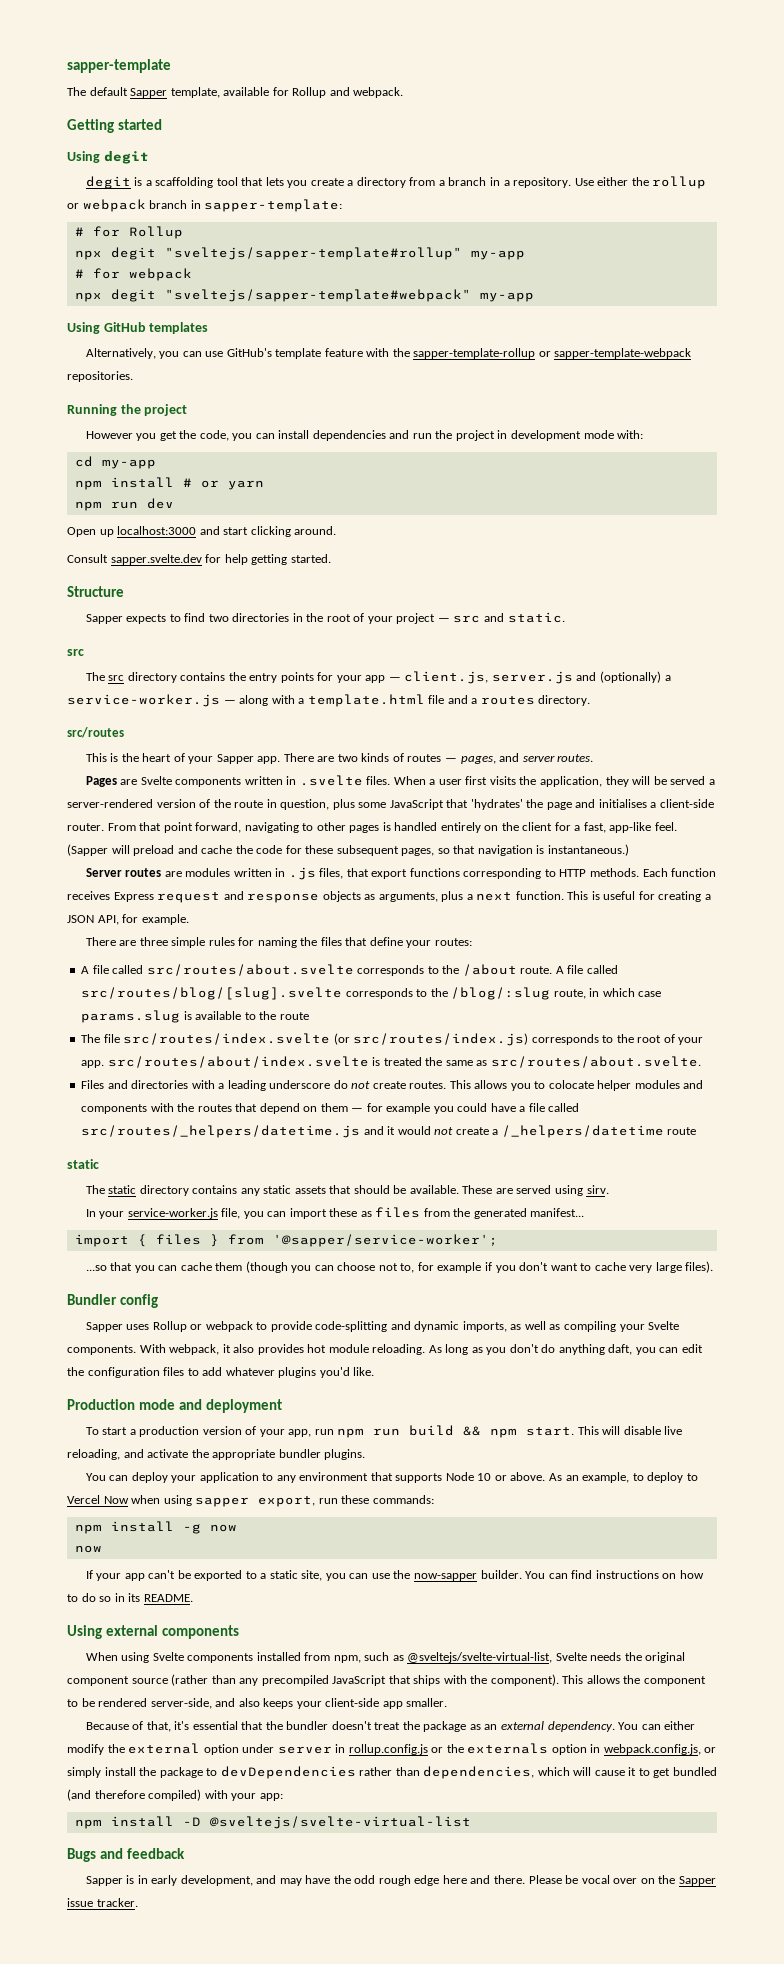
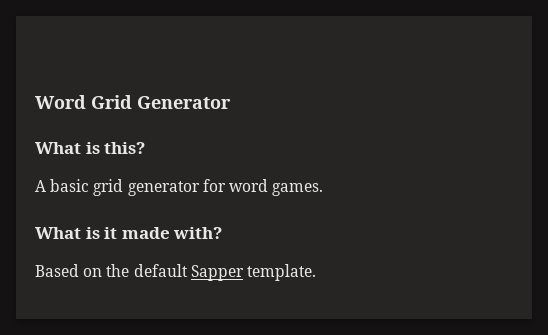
[67,59,171,73] [67,87,404,98] [67,119,162,133] [67,151,149,164] [85,176,707,189] [67,199,343,212] [74,226,183,239] [74,247,525,260] [74,268,192,281] [74,289,534,302] [67,322,209,334] [85,348,692,359] [67,371,133,382] [67,404,188,416] [85,430,644,441] [74,456,156,469] [74,477,264,490] [74,498,174,511] [67,526,337,537] [67,554,331,565] [67,586,124,597] [85,612,565,624] [67,649,84,656] [85,671,671,684] [67,694,591,707] [67,727,124,738] [85,753,594,764] [85,775,715,787] [67,799,714,810] [67,822,677,833] [67,844,629,856] [85,867,717,880] [67,891,711,903] [67,914,189,925] [85,937,472,948] [81,964,618,976] [81,987,662,1000] [81,1010,309,1023] [81,1033,704,1046] [81,1056,701,1068] [81,1080,704,1091] [81,1103,580,1114] [81,1125,697,1138] [67,1159,99,1169] [85,1185,609,1196] [85,1207,585,1219] [74,1234,498,1247] [85,1261,714,1273] [67,1294,158,1308] [85,1321,680,1332] [67,1344,703,1355] [67,1367,375,1378] [67,1399,282,1413] [85,1425,683,1438] [67,1449,366,1460] [85,1472,698,1483] [67,1495,434,1507] [74,1521,237,1534] [74,1545,102,1553] [85,1570,704,1581] [67,1593,193,1602] [67,1625,239,1639] [85,1652,686,1663] [67,1674,706,1686] [67,1698,448,1709] [85,1721,696,1732] [67,1743,717,1755] [67,1766,717,1779] [67,1789,283,1801] [74,1816,471,1829] [67,1848,185,1862] [85,1875,716,1886] [67,1898,138,1907] sapper-template // The default Sapper template, available for Rollup and webpack. // Getting started // Using degit // degit is a scaffolding tool that lets you create a directory from a branch in a repository. Use either the rollup or webpack branch in sapper-template: // # for Rollup // npx degit "sveltejs/sapper-template#rollup" my-app // # for webpack // npx degit "sveltejs/sapper-template#webpack" my-app // Using GitHub templates // Alternatively, you can use GitHub's template feature with the sapper-template-rollup or sapper-template-webpack repositories. // Running the project // However you get the code, you can install dependencies and run the project in development mode with: // cd my-app // npm install # or yarn // npm run dev // Open up localhost:3000 and start clicking around. // Consult sapper.svelte.dev for help getting started. // Structure // Sapper expects to find two directories in the root of your project — src and static. // src // The src directory contains the entry points for your app — client.js, server.js and (optionally) a service-worker.js — along with a template.html file and a routes directory. // src/routes // This is the heart of your Sapper app. There are two kinds of routes — pages, and server routes. // Pages are Svelte components written in .svelte files. When a user first visits the application, they will be served a server-rendered version of the route in question, plus some JavaScript that 'hydrates' the page and initialises a client-side router. From that point forward, navigating to other pages is handled entirely on the client for a fast, app-like feel. (Sapper will preload and cache the code for these subsequent pages, so that navigation is instantaneous.) // Server routes are modules written in .js files, that export functions corresponding to HTTP methods. Each function receives Express request and response objects as arguments, plus a next function. This is useful for creating a JSON API, for example. // There are three simple rules for naming the files that define your routes: // A file called src/routes/about.svelte corresponds to the /about route. A file called src/routes/blog/[slug].svelte corresponds to the /blog/:slug route, in which case params.slug is available to the route // The file src/routes/index.svelte (or src/routes/index.js) corresponds to the root of your app. src/routes/about/index.svelte is treated the same as src/routes/about.svelte. // Files and directories with a leading underscore do not create routes. This allows you to colocate helper modules and components with the routes that depend on them — for example you could have a file called src/routes/_helpers/datetime.js and it would not create a /_helpers/datetime route // static // The static directory contains any static assets that should be available. These are served using sirv. // In your service-worker.js file, you can import these as files from the generated manifest... // import { files } from '@sapper/service-worker'; // ...so that you can cache them (though you can choose not to, for example if you don't want to cache very large files). // Bundler config // Sapper uses Rollup or webpack to provide code-splitting and dynamic imports, as well as compiling your Svelte components. With webpack, it also provides hot module reloading. As long as you don't do anything daft, you can edit the configuration files to add whatever plugins you'd like. // Production mode and deployment // To start a production version of your app, run npm run build && npm start. This will disable live reloading, and activate the appropriate bundler plugins. // You can deploy your application to any environment that supports Node 10 or above. As an example, to deploy to Vercel Now when using sapper export, run these commands: // npm install -g now // now // If your app can't be exported to a static site, you can use the now-sapper builder. You can find instructions on how to do so in its README. // Using external components // When using Svelte components installed from npm, such as @sveltejs/svelte-virtual-list, Svelte needs the original component source (rather than any precompiled JavaScript that ships with the component). This allows the component to be rendered server-side, and also keeps your client-side app smaller. // Because of that, it's essential that the bundler doesn't treat the package as an external dependency. You can either modify the external option under server in rollup.config.js or the externals option in webpack.config.js, or simply install the package to devDependencies rather than dependencies, which will cause it to get bundled (and therefore compiled) with your app: // npm install -D @sveltejs/svelte-virtual-list // Bugs and feedback // Sapper is in early development, and may have the odd rough edge here and there. Please be vocal over on the Sapper issue tracker. -> [35,95,231,109] [35,142,146,154] [35,179,324,196] [35,227,223,239] [35,264,316,281] Word Grid Generator // What is this? // A basic grid generator for word games. // What is it made with? // Based on the default Sapper template.

